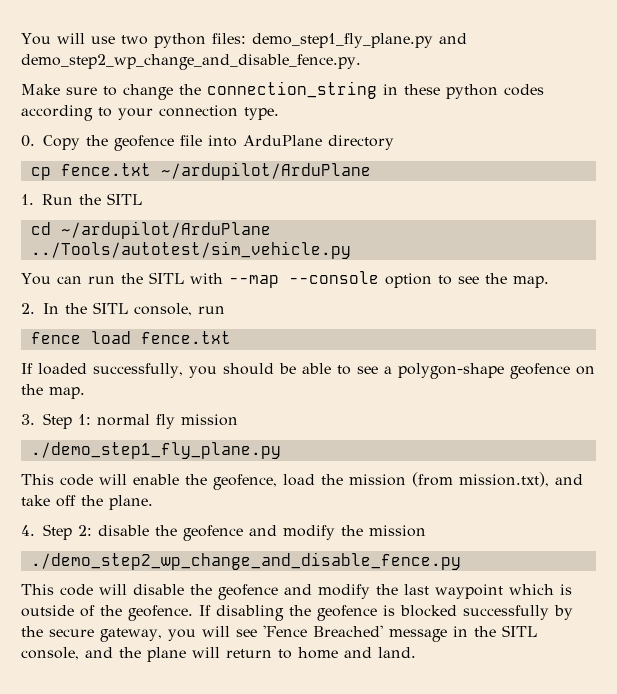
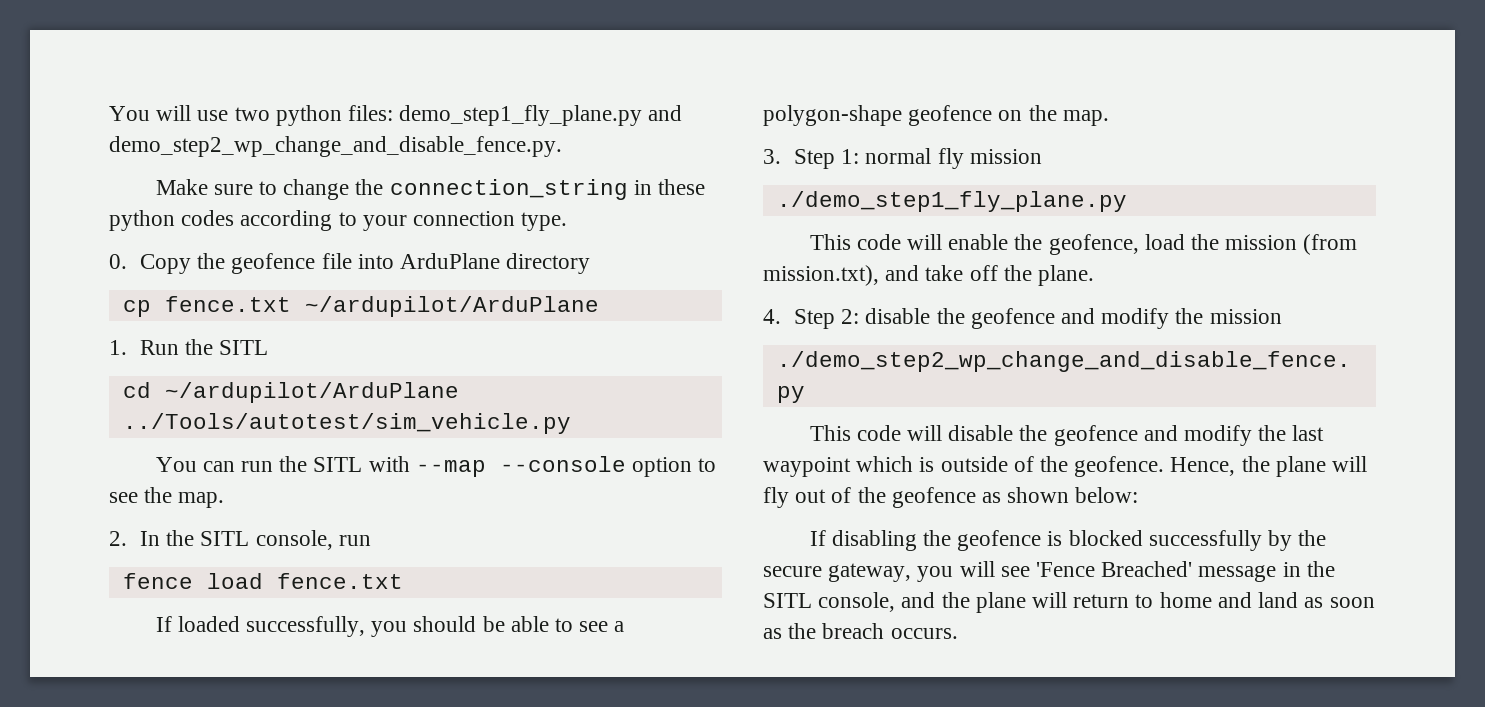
(193, 613) none -> [1170,456,1368,477] [763,487,1139,508] Hence, the plane will fly out of the geofence as shown below: //
[378,647,416,658] land. -> [1258,592,1375,608] [763,623,958,639] land as soon as the breach occurs.

